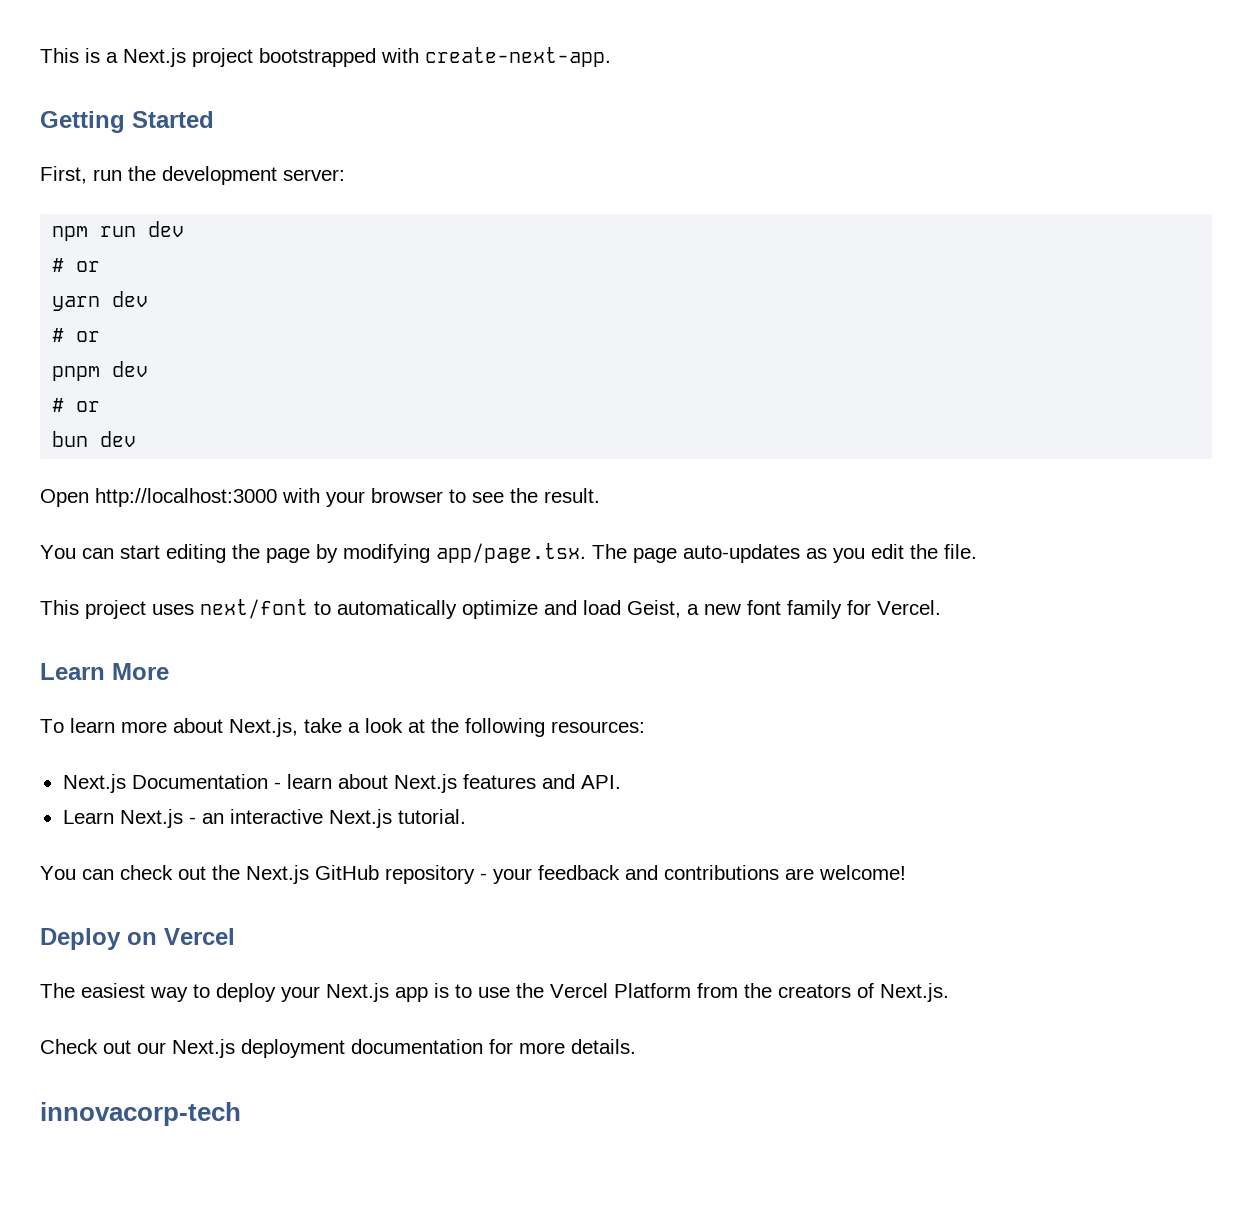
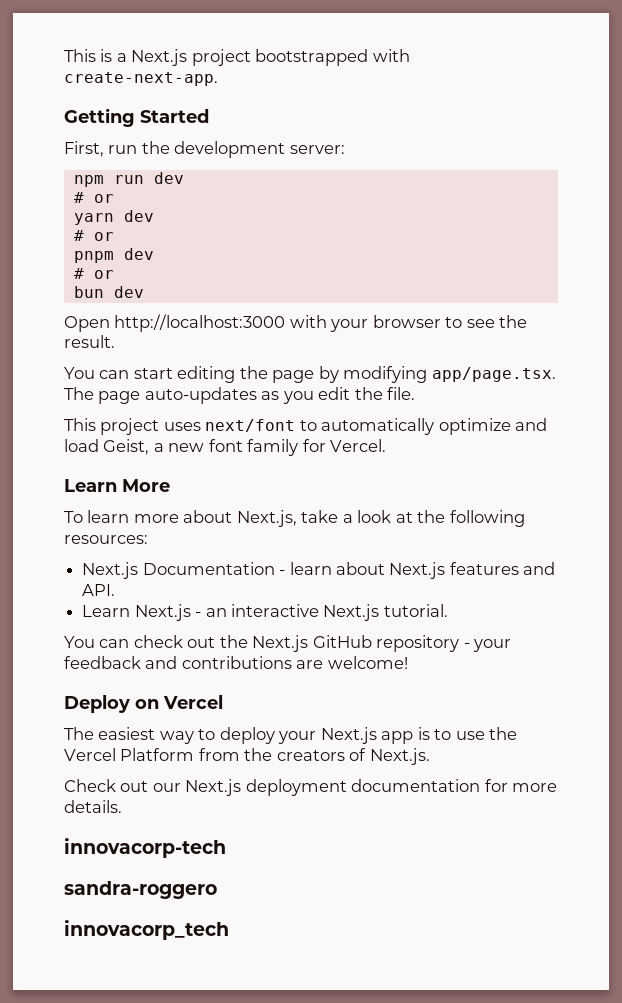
(241, 1114) none -> [64,881,217,899] [64,920,229,940] // sandra-roggero // innovacorp_tech

